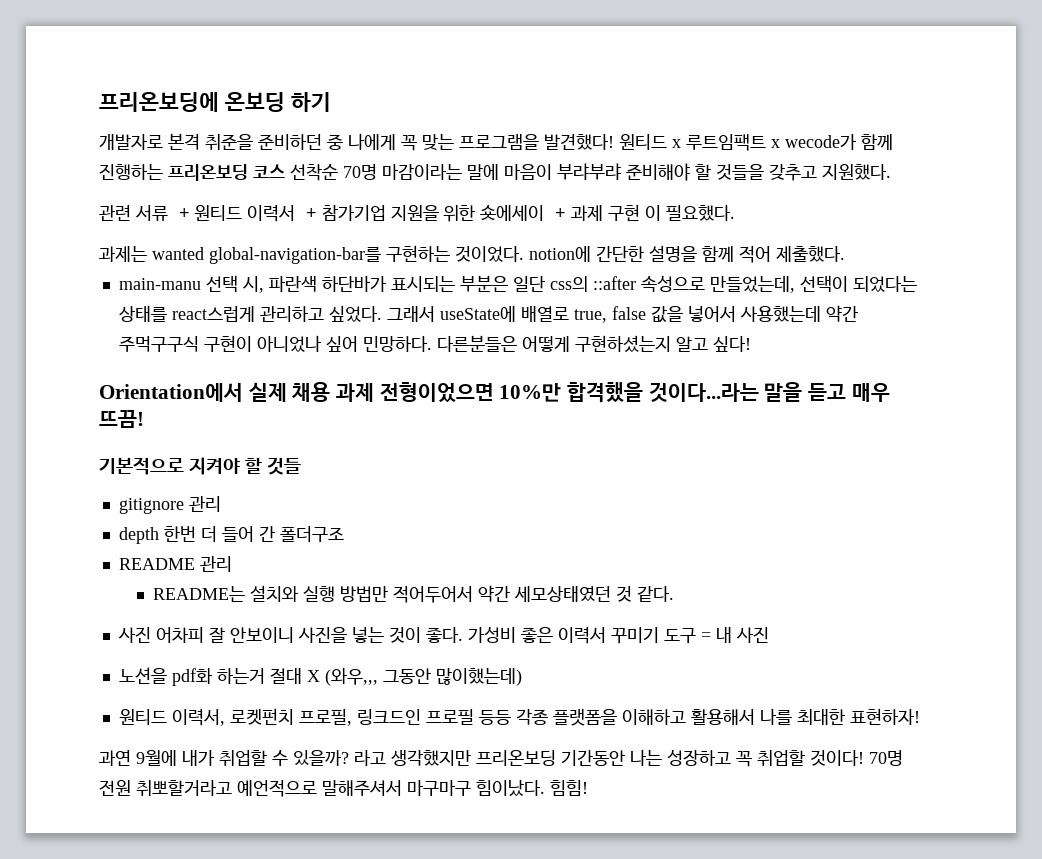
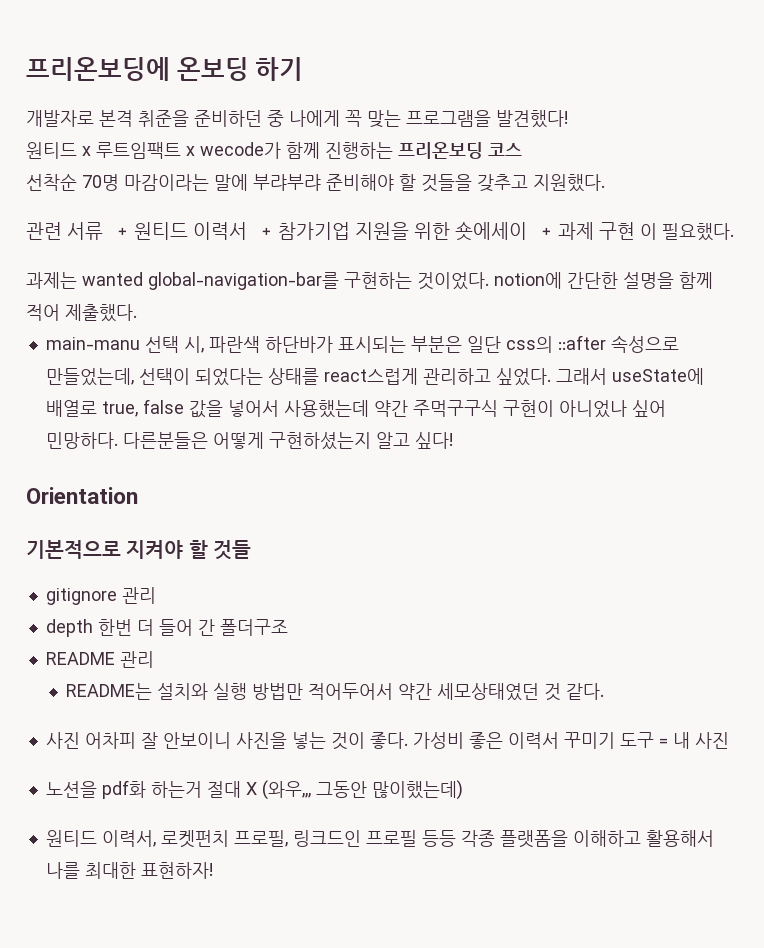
(614, 142) none -> (568, 119) //
(285, 171) none -> (522, 149) //
[504,164,552,180] 마음이 -> (248, 182) none
[99,382,890,403] [99,410,144,428] Orientation에서 실제 채용 과제 전형이었으면 10%만 합격했을 것이다...라는 말을 듣고 매우 뜨끔! -> [26,487,138,504] Orientation
[99,749,903,767] [99,780,588,797] // 과연 9월에 내가 취업할 수 있을까? 라고 생각했지만 프리온보딩 기간동안 나는 성장하고 꼭 취업할 것이다! 70명 전원 취뽀할거라고 예언적으로 말해주셔서 마구마구 힘이났다. 힘힘! -> (213, 870) none

